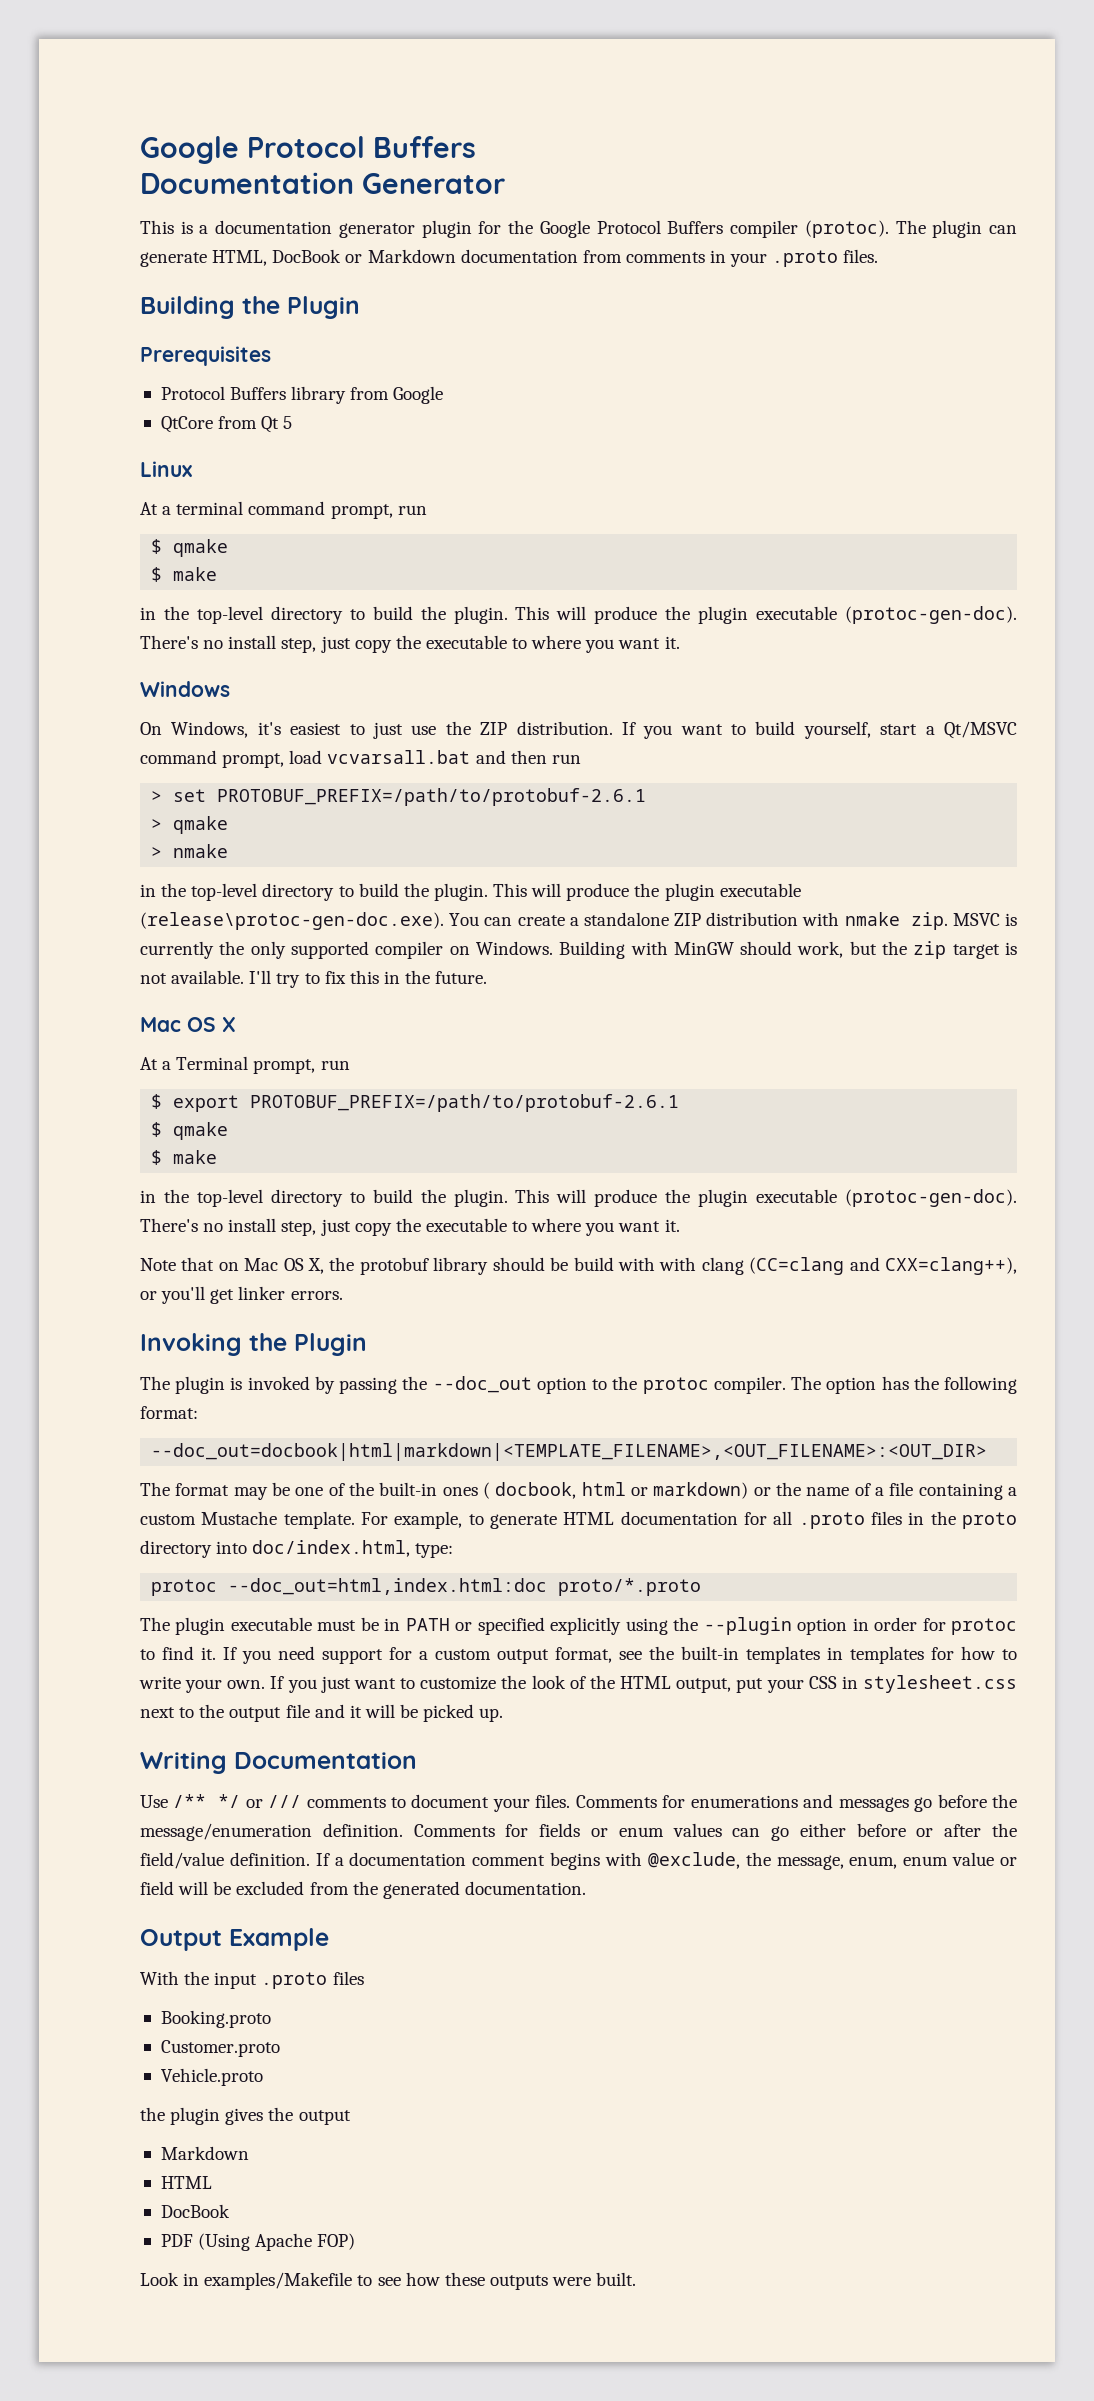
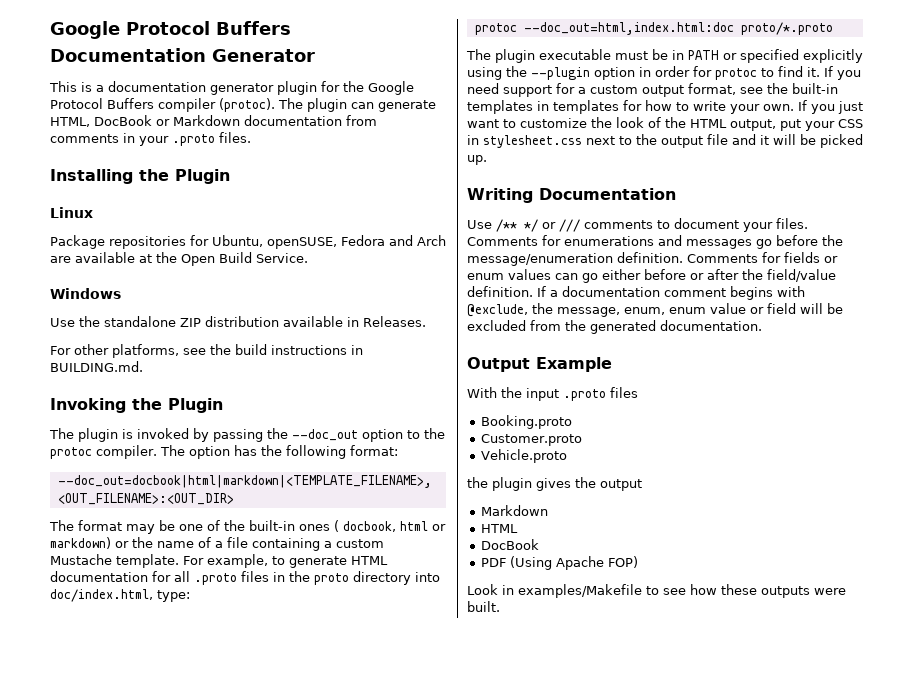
[140,296,360,319] [140,346,271,366] [160,386,444,404] [160,416,293,433] [140,461,192,477] [140,501,427,519] [151,539,229,557] [151,567,218,582] [140,606,1018,624] [140,635,680,653] [140,681,230,697] [140,721,1018,739] [140,750,581,768] [151,788,647,806] [151,816,229,834] [151,844,229,858] [140,883,801,901] [140,912,1018,930] [140,941,1017,959] [140,970,488,988] [140,1017,236,1032] [140,1056,350,1074] [151,1094,680,1112] [151,1122,229,1140] [151,1150,218,1165] [140,1189,1018,1207] [140,1218,680,1236] [140,1257,1017,1275] [140,1286,343,1304] Building the Plugin // Prerequisites // Protocol Buffers library from Google // QtCore from Qt 5 // Linux // At a terminal command prompt, run // $ qmake // $ make // in the top-level directory to build the plugin. This will produce the plugin executable (protoc-gen-doc). There's no install step, just copy the executable to where you want it. // Windows // On Windows, it's easiest to just use the ZIP distribution. If you want to build yourself, start a Qt/MSVC command prompt, load vcvarsall.bat and then run // > set PROTOBUF_PREFIX=/path/to/protobuf-2.6.1 // > qmake // > nmake // in the top-level directory to build the plugin. This will produce the plugin executable (release\protoc-gen-doc.exe). You can create a standalone ZIP distribution with nmake zip. MSVC is currently the only supported compiler on Windows. Building with MinGW should work, but the zip target is not available. I'll try to fix this in the future. // Mac OS X // At a Terminal prompt, run // $ export PROTOBUF_PREFIX=/path/to/protobuf-2.6.1 // $ qmake // $ make // in the top-level directory to build the plugin. This will produce the plugin executable (protoc-gen-doc). There's no install step, just copy the executable to where you want it. // Note that on Mac OS X, the protobuf library should be build with with clang (CC=clang and CXX=clang++), or you'll get linker errors. -> [50,169,230,184] [50,207,93,218] [50,235,446,249] [50,252,308,266] [50,288,121,299] [50,316,426,327] [50,344,363,358] [50,361,143,372] Installing the Plugin // Linux // Package repositories for Ubuntu, openSUSE, Fedora and Arch are available at the Open Build Service. // Windows // Use the standalone ZIP distribution available in Releases. // For other platforms, see the build instructions in BUILDING.md.

